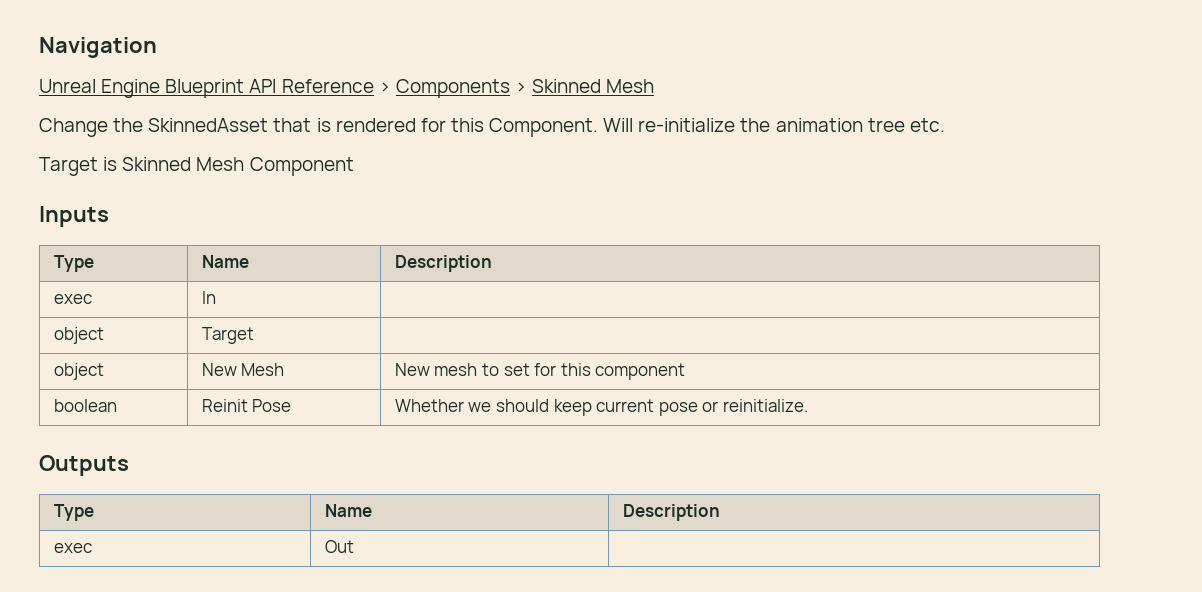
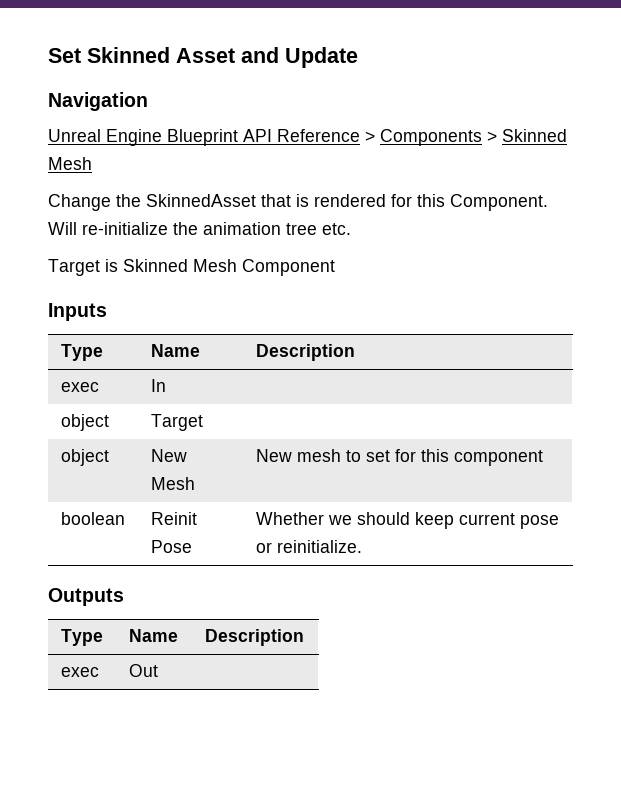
(39, 47) none -> [48,47,358,68] Set Skinned Asset and Update //

